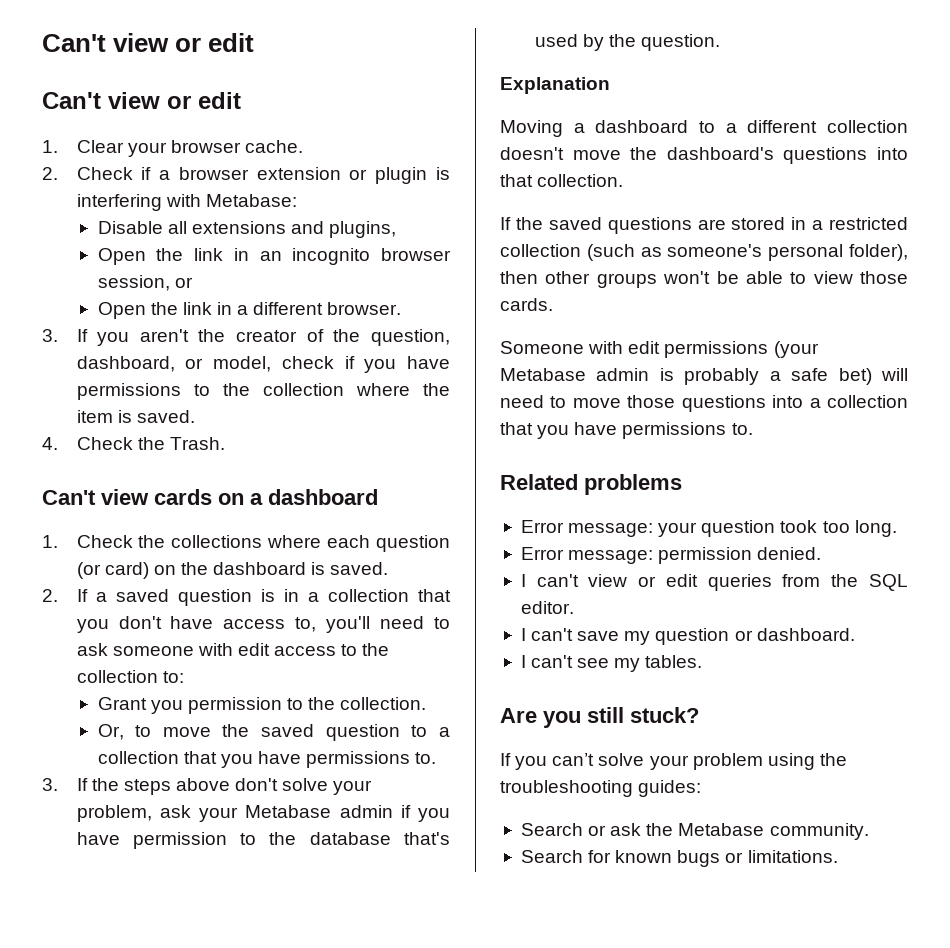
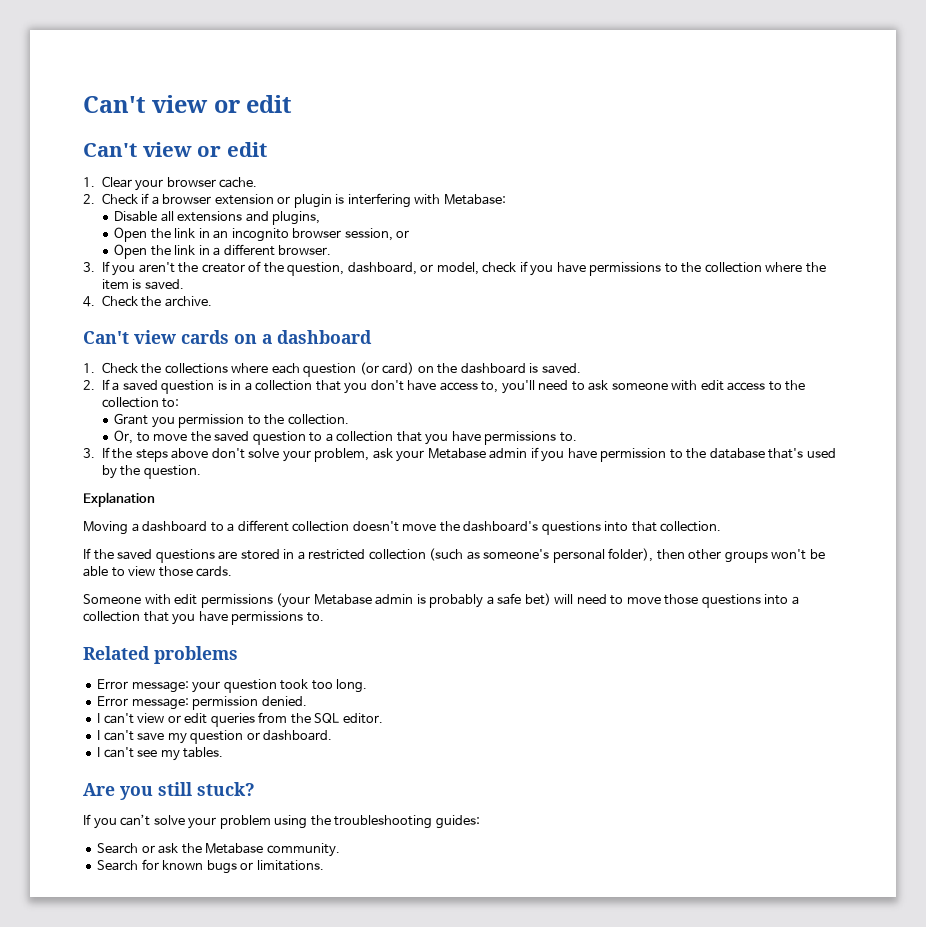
[169,437,225,450] Trash. -> [164,296,212,307] archive.

